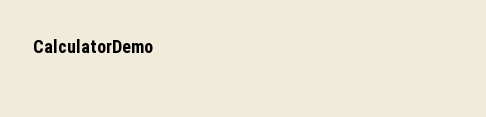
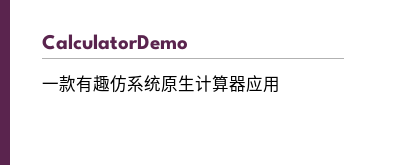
(153, 46) none -> [42,75,280,93] // 一款有趣仿系统原生计算器应用

